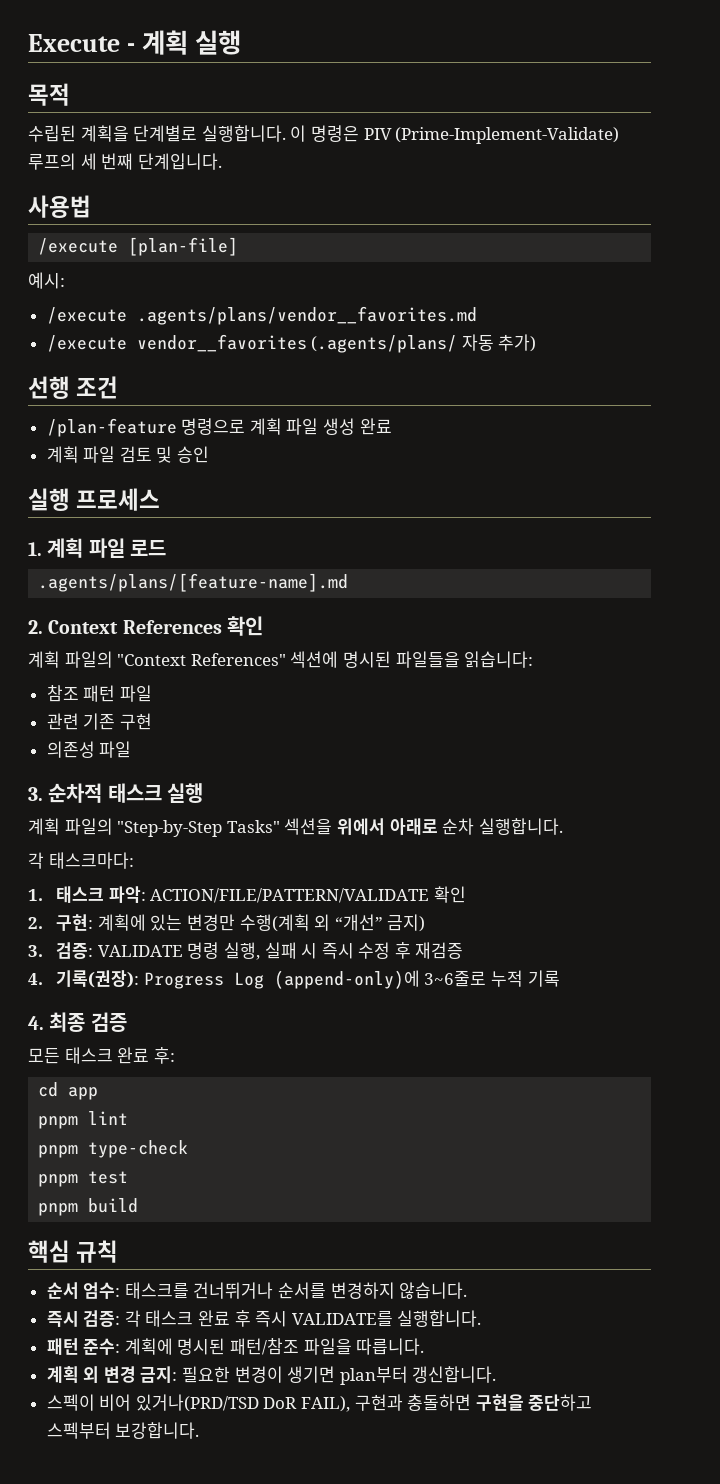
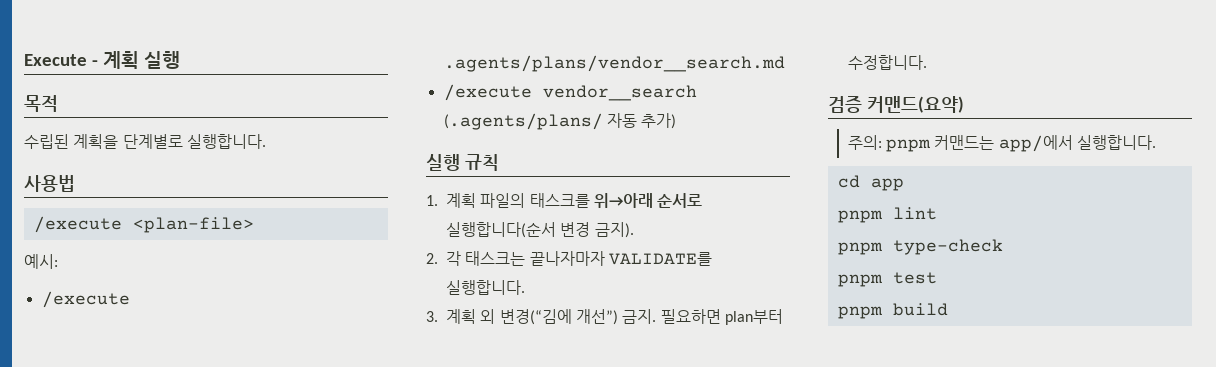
[290,125,620,144] [28,153,222,170] 이 명령은 PIV (Prime-Implement-Validate) 루프의 세 번째 단계입니다. -> (266, 141) none
[128,237,239,256] [plan-file] -> [132,217,254,233] <plan-file>
[136,306,477,325] [46,334,307,352] .agents/plans/vendor__favorites.md // /execute vendor__favorites -> [443,55,785,72] [443,84,697,101] .agents/plans/vendor__search.md // /execute vendor__search
[28,376,119,399] [46,418,392,437] [46,446,210,463] [28,488,161,511] [28,538,167,558] [38,573,349,592] [28,616,264,636] [28,651,534,668] [46,685,152,702] [46,713,152,730] [46,741,132,758] [28,783,204,803] [28,818,563,837] [28,852,134,869] [28,886,466,903] [28,914,426,932] [28,942,464,960] [28,970,560,989] [28,1012,127,1032] [28,1047,175,1064] 선행 조건 // /plan-feature 명령으로 계획 파일 생성 완료 // 계획 파일 검토 및 승인 // 실행 프로세스 // 1. 계획 파일 로드 // .agents/plans/[feature-name].md // 2. Context References 확인 // 계획 파일의 "Context References" 섹션에 명시된 파일들을 읽습니다: // 참조 패턴 파일 // 관련 기존 구현 // 의존성 파일 // 3. 순차적 태스크 실행 // 계획 파일의 "Step-by-Step Tasks" 섹션을 위에서 아래로 순차 실행합니다. // 각 태스크마다: // 1. 태스크 파악: ACTION/FILE/PATTERN/VALIDATE 확인 // 2. 구현: 계획에 있는 변경만 수행(계획 외 “개선” 금지) // 3. 검증: VALIDATE 명령 실행, 실패 시 즉시 수정 후 재검증 // 4. 기록(권장): Progress Log (append-only)에 3~6줄로 누적 기록 // 4. 최종 검증 // 모든 태스크 완료 후: -> [426,154,499,171] [426,193,703,208] [446,222,634,238] [426,251,712,266] [446,280,525,295] [426,309,783,325] [848,55,927,70] [828,96,964,113] [847,135,1157,152] 실행 규칙 // 1. 계획 파일의 태스크를 위→아래 순서로 실행합니다(순서 변경 금지). // 2. 각 태스크는 끝나자마자 VALIDATE를 실행합니다. // 3. 계획 외 변경(“김에 개선”) 금지. 필요하면 plan부터 수정합니다. // 검증 커맨드(요약) // 주의: pnpm 커맨드는 app/에서 실행합니다.
[28,1240,119,1263] [46,1282,468,1299] [46,1310,482,1327] [46,1338,425,1355] [46,1366,497,1385] [46,1394,593,1412] [46,1422,200,1439] // 핵심 규칙 // 순서 엄수: 태스크를 건너뛰거나 순서를 변경하지 않습니다. // 즉시 검증: 각 태스크 완료 후 즉시 VALIDATE를 실행합니다. // 패턴 준수: 계획에 명시된 패턴/참조 파일을 따릅니다. // 계획 외 변경 금지: 필요한 변경이 생기면 plan부터 갱신합니다. // 스펙이 비어 있거나(PRD/TSD DoR FAIL), 구현과 충돌하면 구현을 중단하고 스펙부터 보강합니다. -> (948, 309) none

